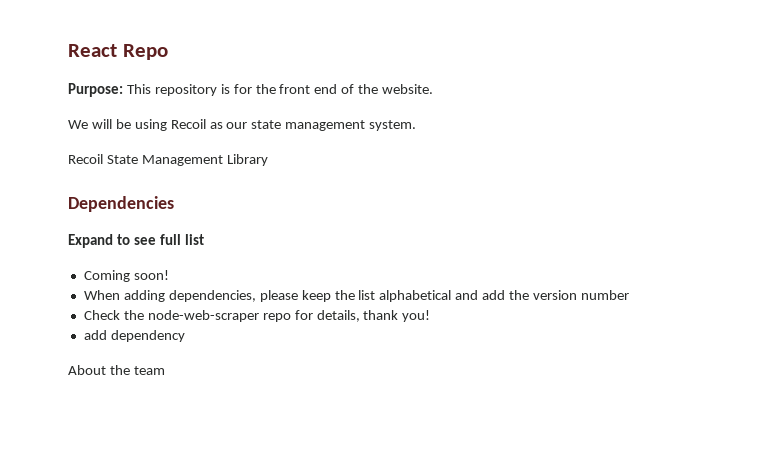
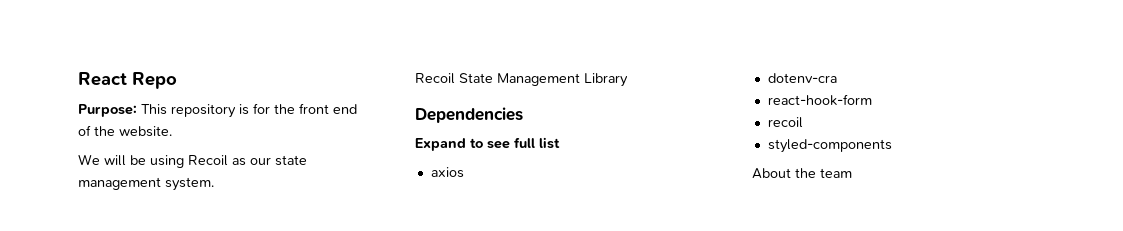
[83,270,169,282] [83,290,629,302] [83,310,431,322] [83,330,185,342] Coming soon! // When adding dependencies, please keep the list alphabetical and add the version number // Check the node-web-scraper repo for details, thank you! // add dependency -> [430,167,464,178] [767,73,837,83] [767,94,872,106] [767,117,803,128] [767,139,892,153] axios // dotenv-cra // react-hook-form // recoil // styled-components

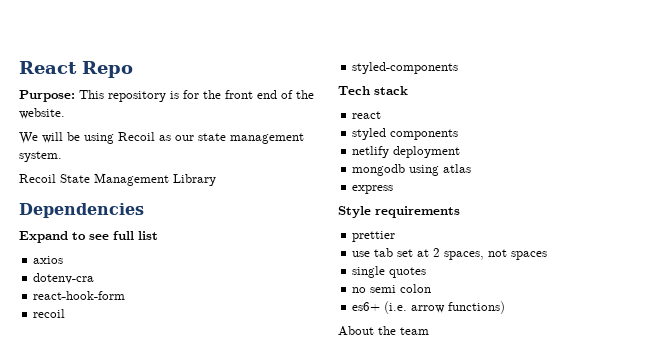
(892, 146) none -> [338,86,408,95] [352,111,382,119] [352,128,459,140] [352,146,461,158] [352,164,472,176] [352,185,394,194] [338,206,460,218] [352,231,396,242] [352,248,548,260] [352,266,427,278] [352,284,432,293] [352,301,506,314] // Tech stack // react // styled components // netlify deployment // mongodb using atlas // express // Style requirements // prettier // use tab set at 2 spaces, not spaces // single quotes // no semi colon // es6+ (i.e. arrow functions)

